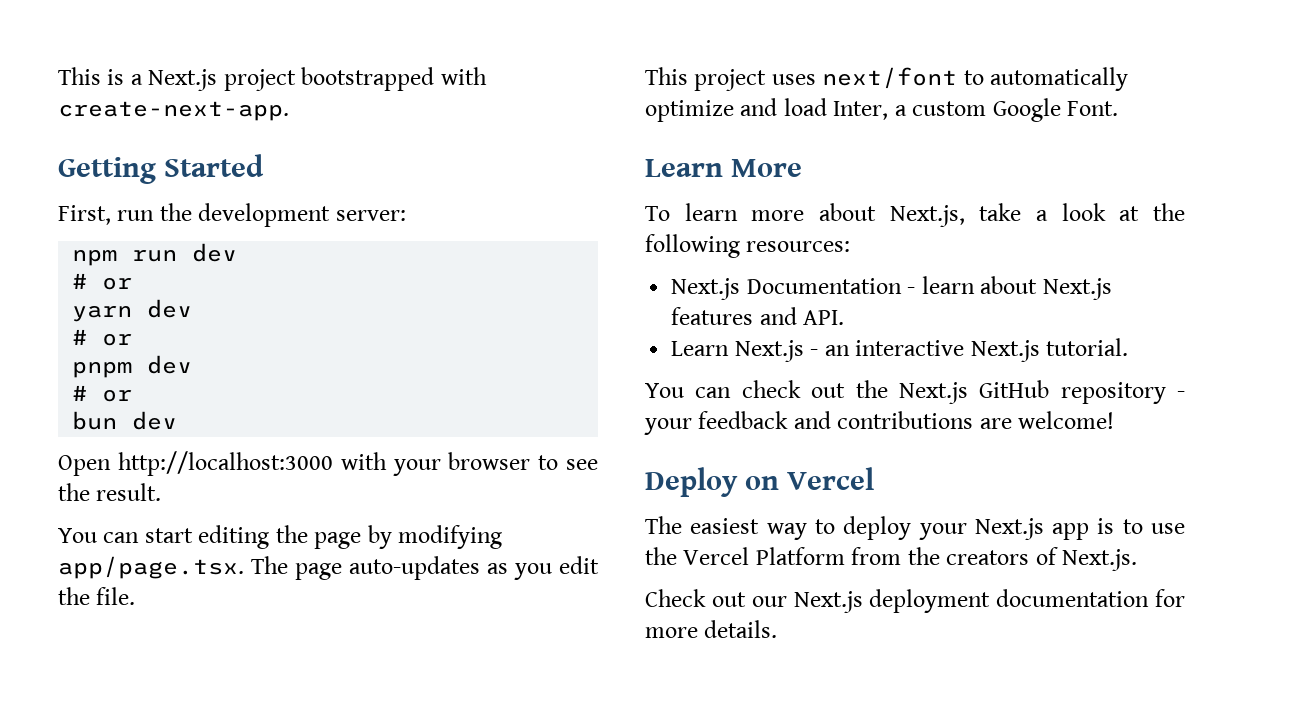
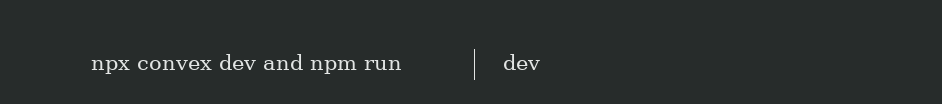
[58,67,487,91] [58,101,289,121] [58,154,265,184] [58,203,406,227] [72,243,238,266] [72,273,133,290] [72,299,193,322] [72,329,133,346] [72,355,193,378] [72,385,133,402] [72,411,178,430] [58,451,598,476] [58,483,162,501] [58,525,503,549] [58,556,599,580] [58,587,136,605] [645,67,1129,91] [645,98,1119,122] [645,159,803,177] [645,203,1185,227] [645,234,851,258] [671,276,1112,300] [671,307,845,325] [671,338,1129,362] [645,380,1185,404] [644,411,1115,435] [645,467,875,497] [645,516,1185,540] [645,547,1138,571] [645,589,1185,613] [645,620,778,638] This is a Next.js project bootstrapped with create-next-app. // Getting Started // First, run the development server: // npm run dev // # or // yarn dev // # or // pnpm dev // # or // bun dev // Open http://localhost:3000 with your browser to see the result. // You can start editing the page by modifying app/page.tsx. The page auto-updates as you edit the file. // This project uses next/font to automatically optimize and load Inter, a custom Google Font. // Learn More // To learn more about Next.js, take a look at the following resources: // Next.js Documentation - learn about Next.js features and API. // Learn Next.js - an interactive Next.js tutorial. // You can check out the Next.js GitHub repository - your feedback and contributions are welcome! // Deploy on Vercel // The easiest way to deploy your Next.js app is to use the Vercel Platform from the creators of Next.js. // Check out our Next.js deployment documentation for more details. -> [91,54,540,74] npx convex dev and npm run dev

